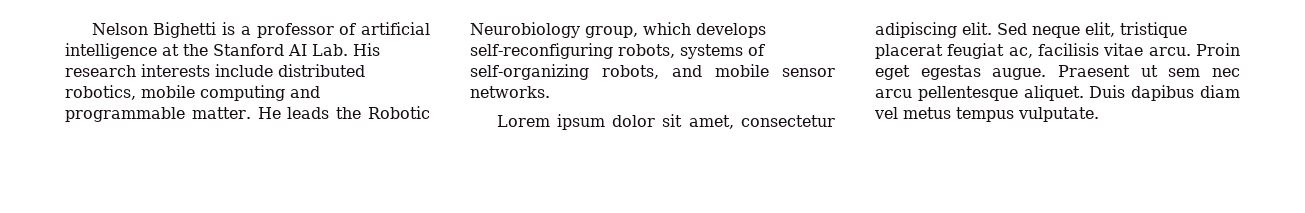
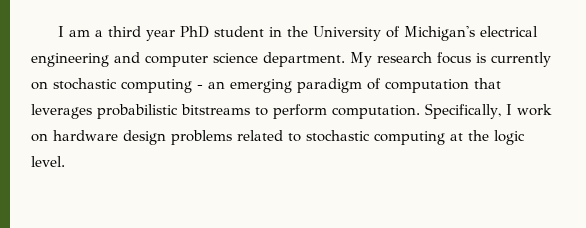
[91,22,430,38] [65,43,380,59] [65,64,365,77] [65,85,320,101] [65,106,430,122] [470,22,766,38] [470,43,765,59] [470,64,835,80] [470,86,550,98] [496,114,835,130] [875,22,1187,38] [875,43,1240,59] [875,65,1240,80] [875,85,1240,101] [874,107,1099,122] Nelson Bighetti is a professor of artificial intelligence at the Stanford AI Lab. His research interests include distributed robotics, mobile computing and programmable matter. He leads the Robotic Neurobiology group, which develops self-reconfiguring robots, systems of self-organizing robots, and mobile sensor networks. // Lorem ipsum dolor sit amet, consectetur adipiscing elit. Sed neque elit, tristique placerat feugiat ac, facilisis vitae arcu. Proin eget egestas augue. Praesent ut sem nec arcu pellentesque aliquet. Duis dapibus diam vel metus tempus vulputate. -> [57,26,538,41] [31,52,551,67] [31,78,501,93] [31,103,552,119] [31,130,525,145] [31,156,65,167] I am a third year PhD student in the University of Michigan's electrical engineering and computer science department. My research focus is currently on stochastic computing - an emerging paradigm of computation that leverages probabilistic bitstreams to perform computation. Specifically, I work on hardware design problems related to stochastic computing at the logic level.

